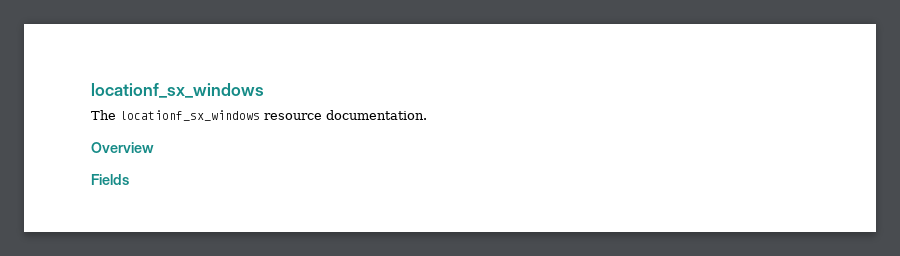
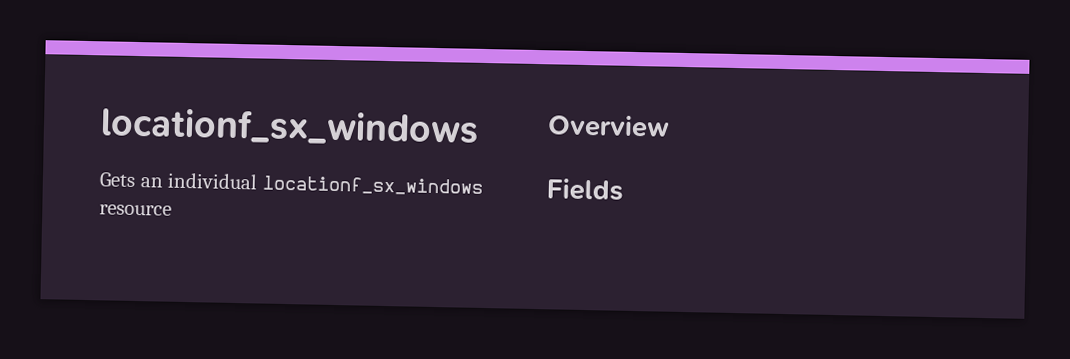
[91,110,116,120] The -> [99,172,259,190] Gets an individual
[326,110,427,120] documentation. -> (172, 210) none

